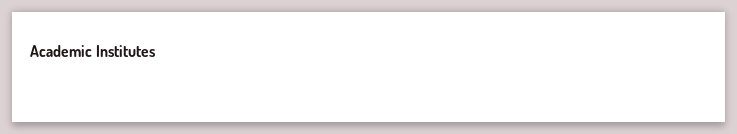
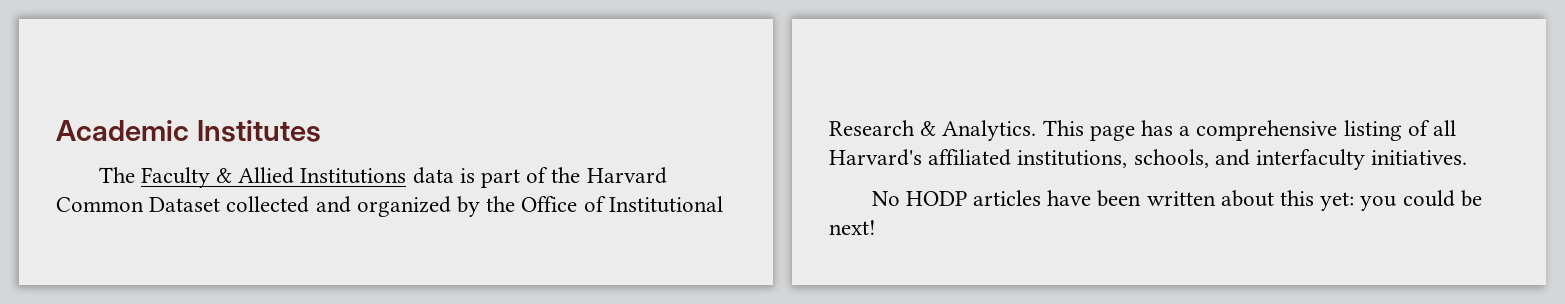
(156, 51) none -> [98,167,667,188] [56,196,723,217] [829,120,1457,141] [829,149,1468,170] [871,190,1482,211] [829,220,876,235] // The Faculty & Allied Institutions data is part of the Harvard Common Dataset collected and organized by the Office of Institutional Research & Analytics. This page has a comprehensive listing of all Harvard's affiliated institutions, schools, and interfaculty initiatives. // No HODP articles have been written about this yet: you could be next!

